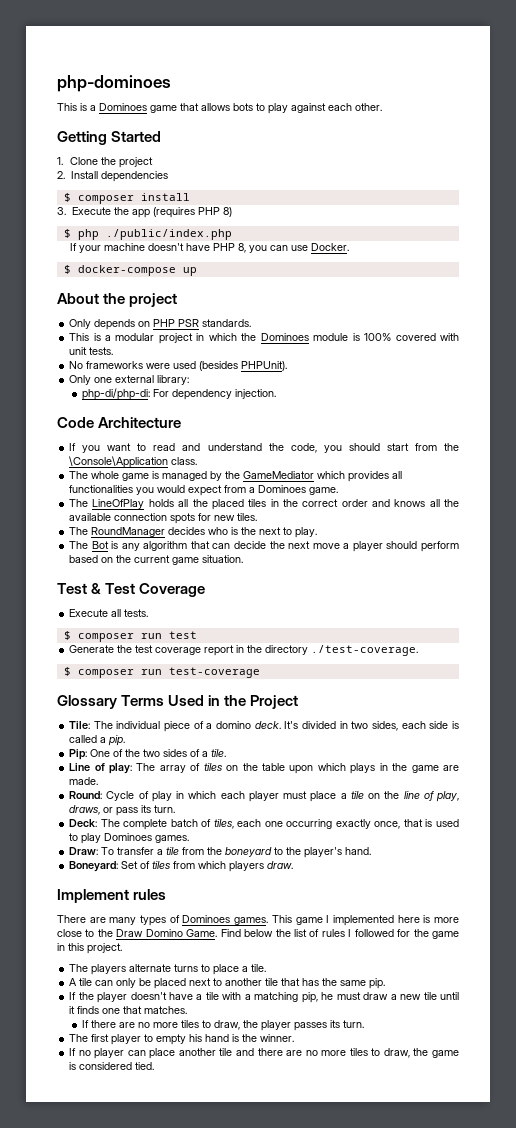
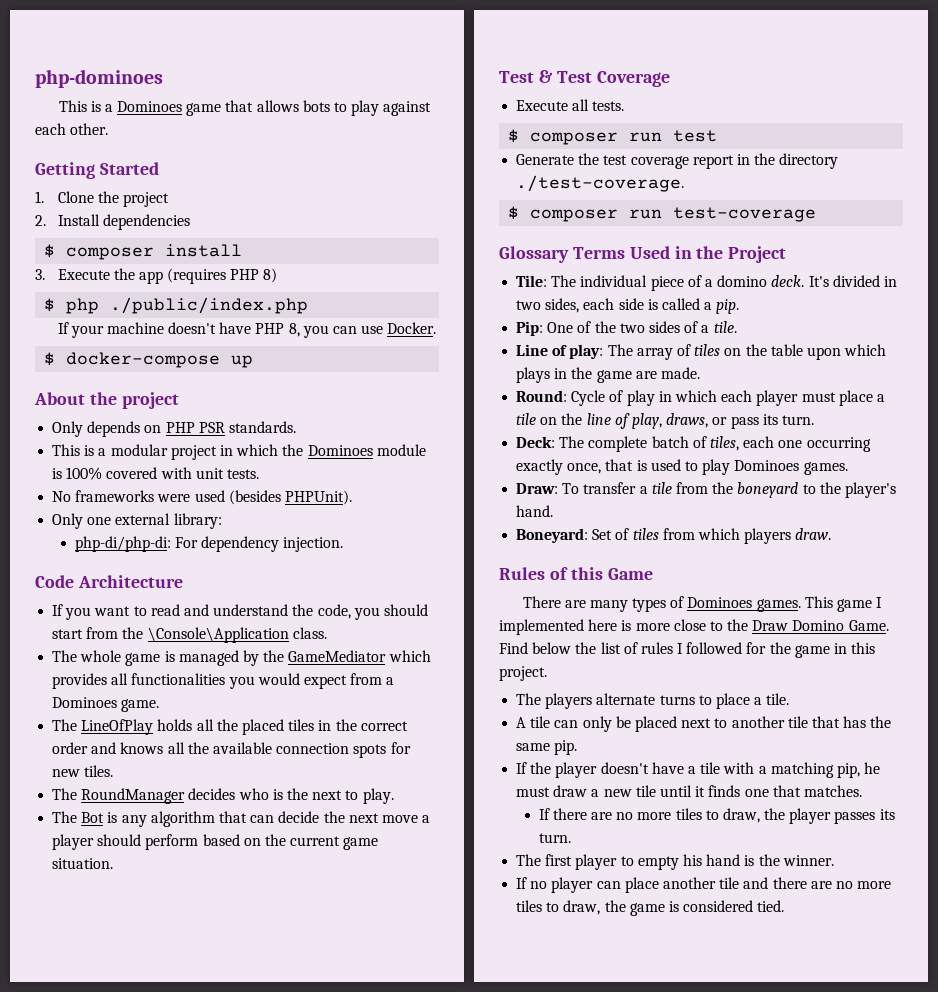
[57,889,167,903] Implement rules -> [499,567,653,580] Rules of this Game

